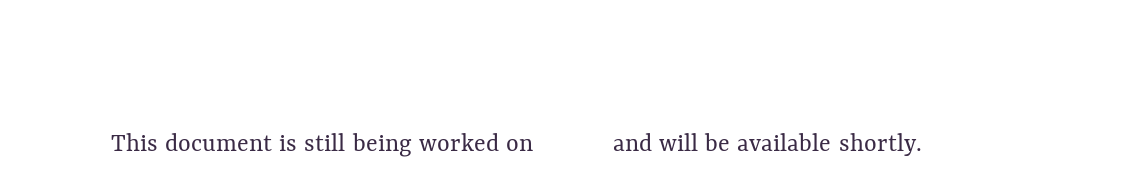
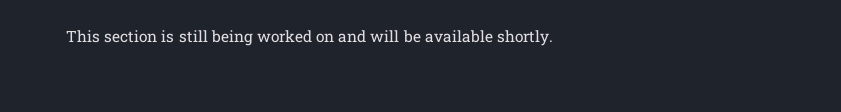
[165,133,273,151] document -> [104,30,158,43] section

